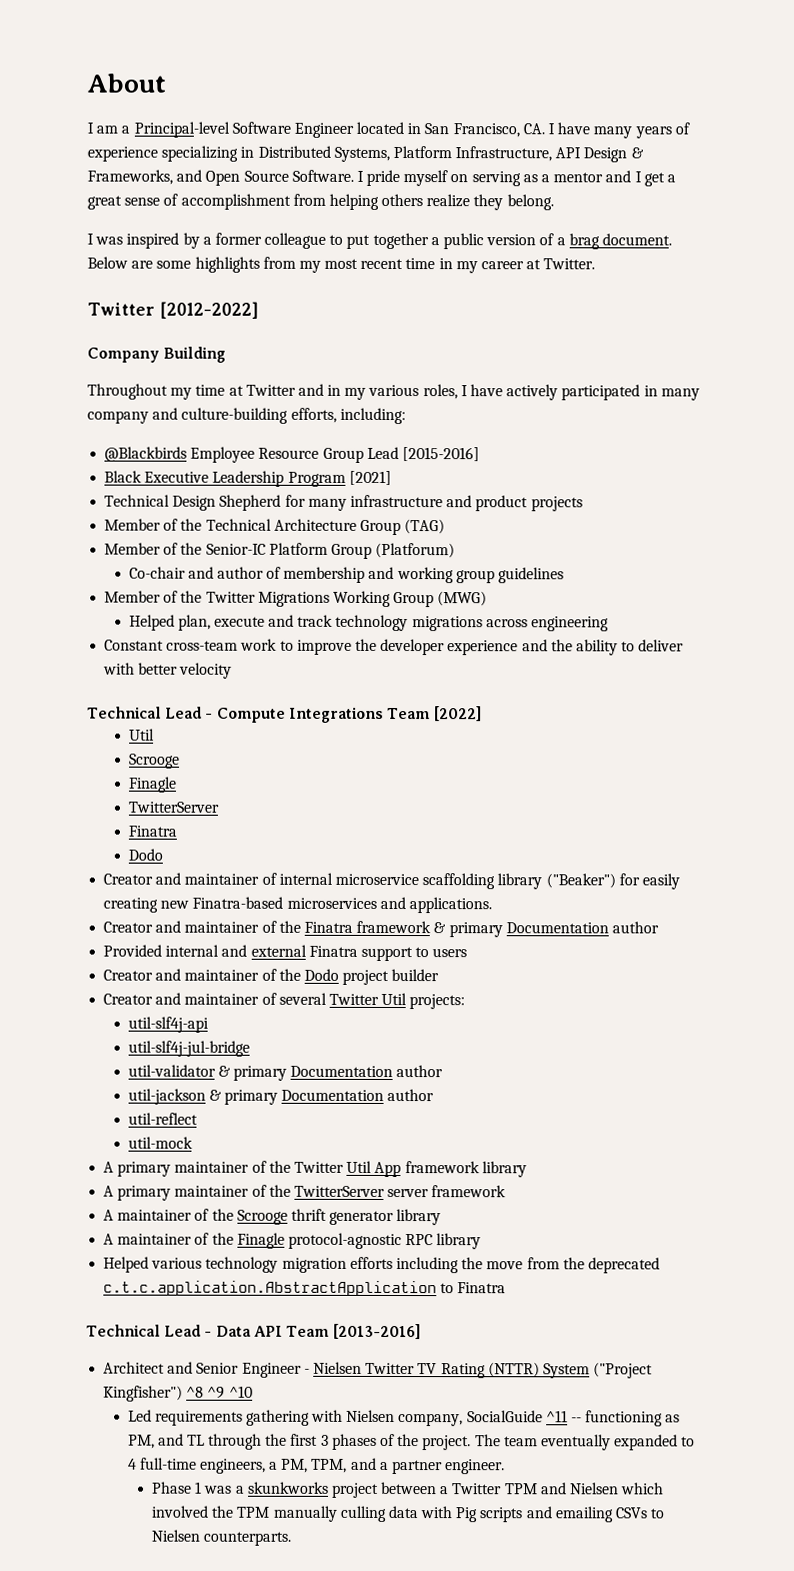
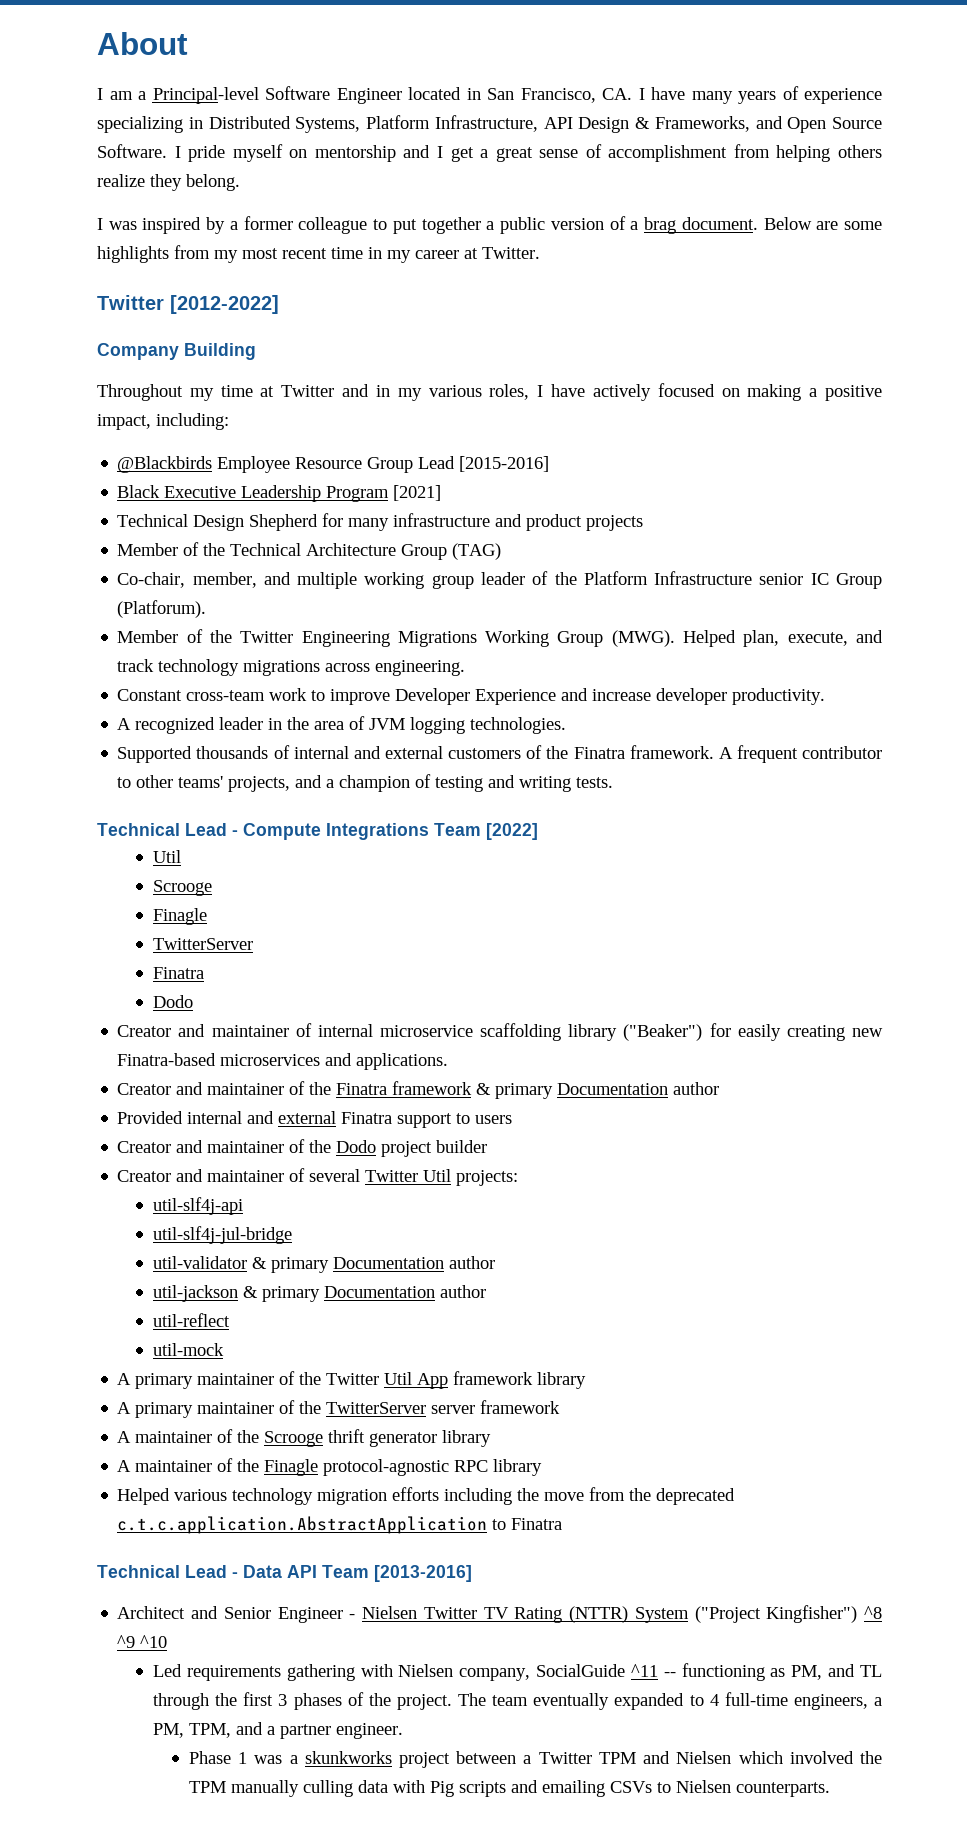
[471,171,604,187] serving as a mentor -> [314,145,396,162] mentorship
[561,384,700,401] [87,407,337,424] participated in many company and culture-building efforts, -> [657,383,883,401] [97,414,151,430] focused on making a positive impact,
[104,542,456,559] [128,566,564,584] Member of the Senior-IC Platform Group (Platforum) // Co-chair and author of membership and working group guidelines -> [117,571,882,589] [117,600,207,618] Co-chair, member, and multiple working group leader of the Platform Infrastructure senior IC Group (Platforum).
(256, 597) none -> [301,631,390,647] Engineering
[437,591,488,607] (MWG) // -> [611,630,675,647] (MWG).
[213,616,265,627] execute -> [787,632,848,646] execute,
[530,616,609,632] engineering -> [375,660,466,676] engineering.
[354,638,685,656] [103,662,233,679] the developer experience and the ability to deliver with better velocity -> [395,688,826,705] [117,716,567,734] [117,745,882,763] [117,774,614,792] Developer Experience and increase developer productivity. // A recognized leader in the area of JVM logging technologies. // Supported thousands of internal and external customers of the Finatra framework. A frequent contributor to other teams' projects, and a champion of testing and writing tests.

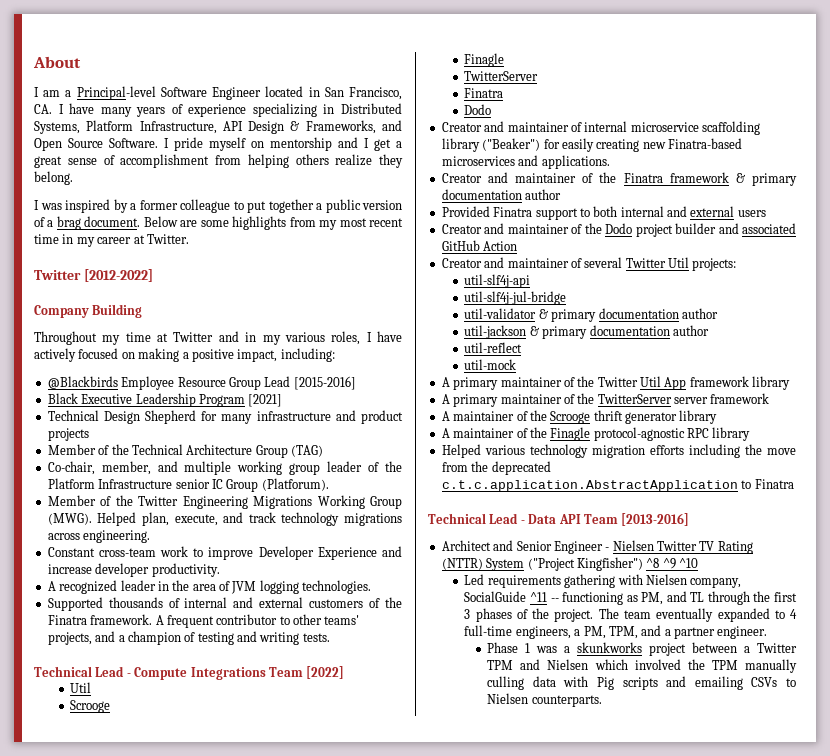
[557,1083,669,1095] Documentation -> [441,189,522,200] documentation
[187,1111,471,1128] internal and external Finatra support to -> [493,206,735,220] Finatra support to both internal and external
(488, 1146) none -> [718,223,796,234] [441,240,518,251] and associated GitHub Action
[333,1257,445,1269] Documentation -> [598,308,679,319] documentation
[324,1286,436,1298] Documentation -> [589,325,670,336] documentation

